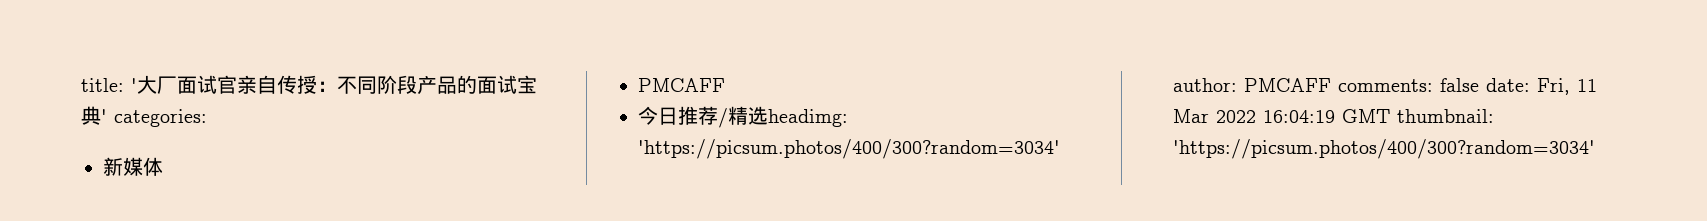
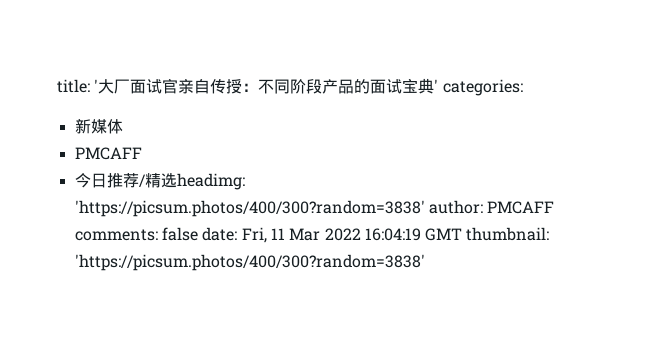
[638,139,1060,159] 'https://picsum.photos/400/300?random=3034' -> [74,200,425,217] 'https://picsum.photos/400/300?random=3838'
[1173,139,1595,159] 'https://picsum.photos/400/300?random=3034' -> [74,254,425,271] 'https://picsum.photos/400/300?random=3838'

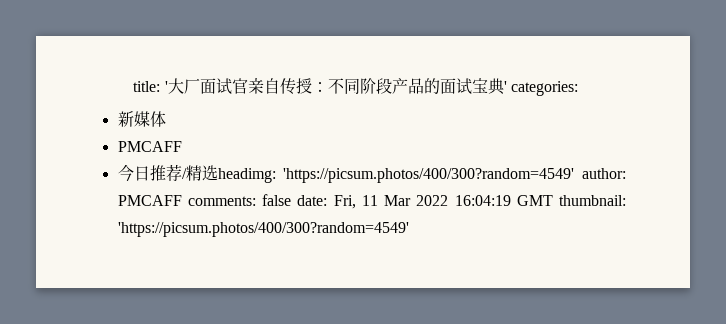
[74,200,425,217] 'https://picsum.photos/400/300?random=3838' -> [283,168,575,183] 'https://picsum.photos/400/300?random=4549'
[74,254,425,271] 'https://picsum.photos/400/300?random=3838' -> [117,222,409,237] 'https://picsum.photos/400/300?random=4549'

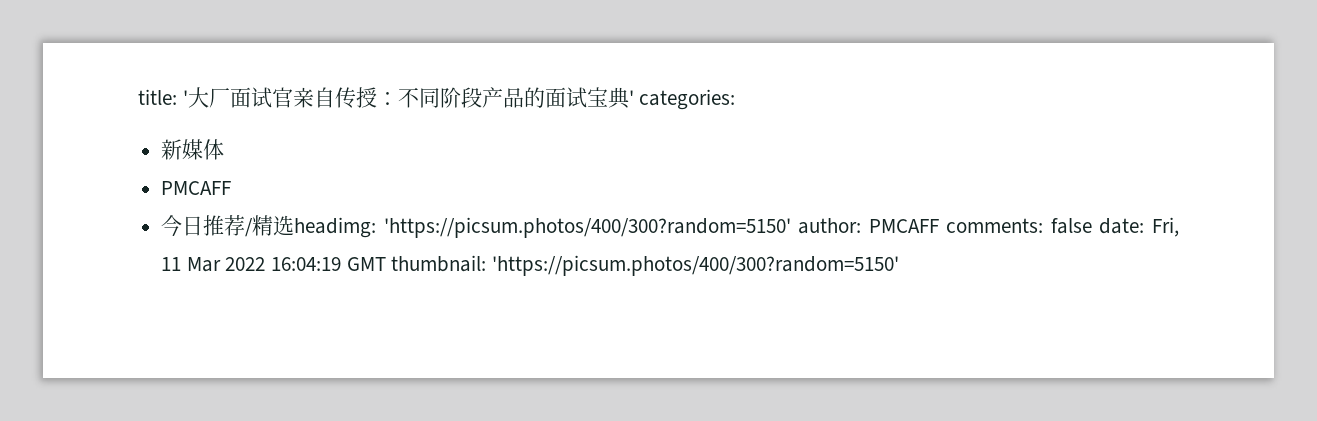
[283,168,575,183] 'https://picsum.photos/400/300?random=4549' -> [383,217,791,238] 'https://picsum.photos/400/300?random=5150'
[117,222,409,237] 'https://picsum.photos/400/300?random=4549' -> [492,255,900,276] 'https://picsum.photos/400/300?random=5150'

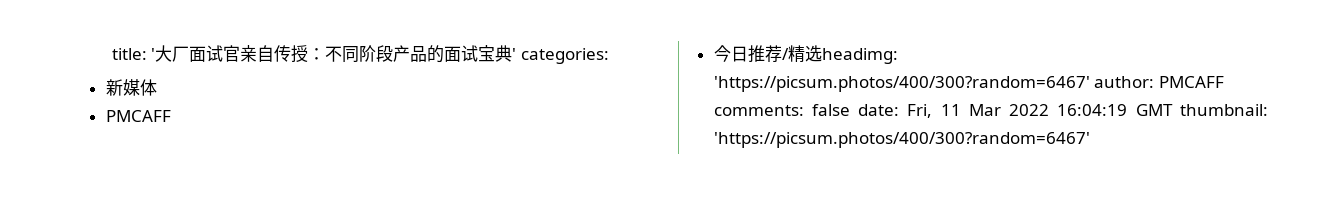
[383,217,791,238] 'https://picsum.photos/400/300?random=5150' -> [713,76,1090,92] 'https://picsum.photos/400/300?random=6467'
[492,255,900,276] 'https://picsum.photos/400/300?random=5150' -> [713,132,1090,148] 'https://picsum.photos/400/300?random=6467'

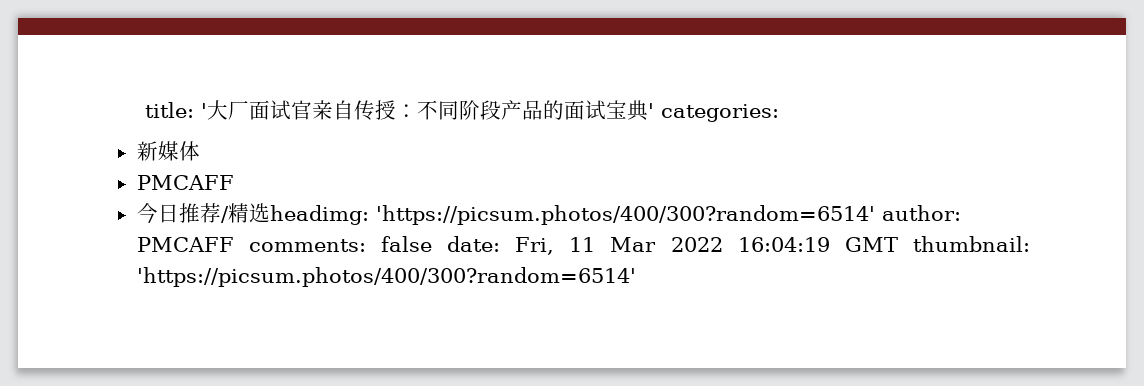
[713,76,1090,92] 'https://picsum.photos/400/300?random=6467' -> [375,205,875,225] 'https://picsum.photos/400/300?random=6514'
[713,132,1090,148] 'https://picsum.photos/400/300?random=6467' -> [136,267,636,287] 'https://picsum.photos/400/300?random=6514'

